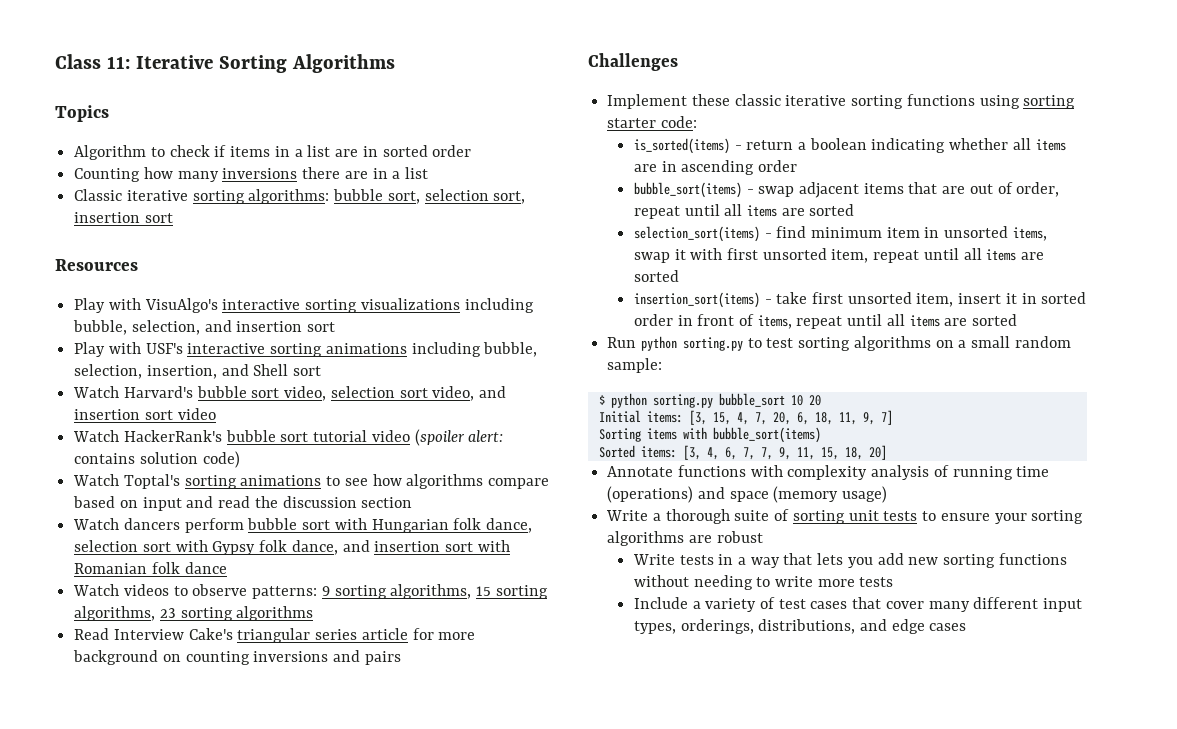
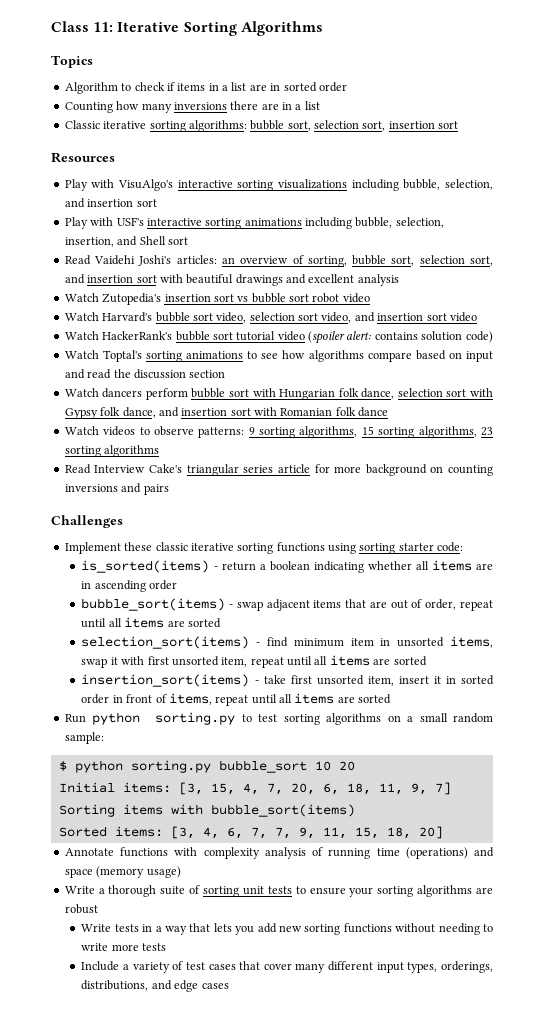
(322, 371) none -> [64,255,493,267] [64,274,399,286] [64,293,370,305] // Read Vaidehi Joshi's articles: an overview of sorting, bubble sort, selection sort, and insertion sort with beautiful drawings and excellent analysis // Watch Zutopedia's insertion sort vs bubble sort robot video

